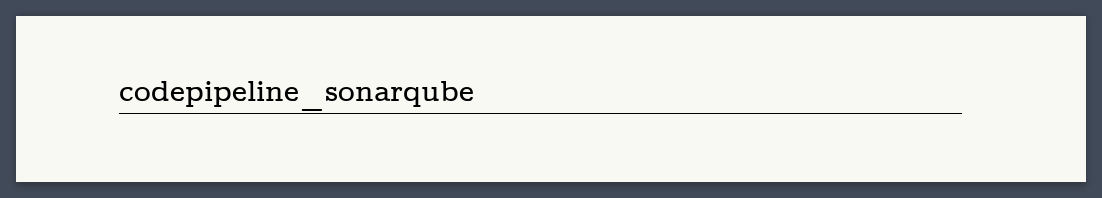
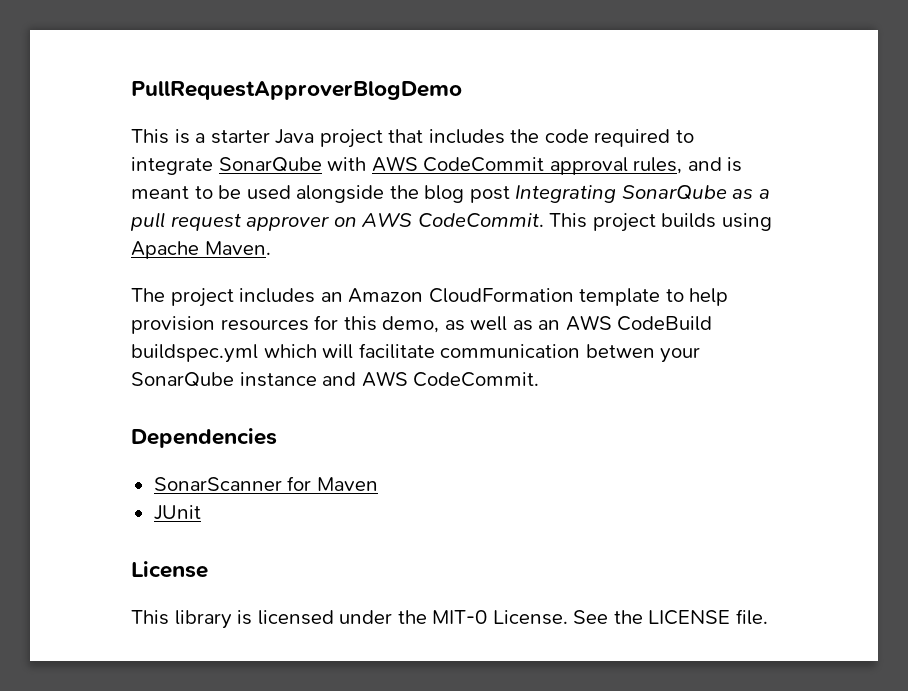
[119,81,474,111] codepipeline_sonarqube -> [131,81,462,100] [131,129,694,148] [131,156,743,175] [131,185,770,203] [130,212,772,232] [131,241,271,259] [131,288,729,307] [131,315,713,334] [131,343,701,363] [131,371,540,387] [131,428,277,448] [153,476,378,491] [153,505,201,520] [131,561,208,578] [131,609,768,629] PullRequestApproverBlogDemo // This is a starter Java project that includes the code required to integrate SonarQube with AWS CodeCommit approval rules, and is meant to be used alongside the blog post Integrating SonarQube as a pull request approver on AWS CodeCommit. This project builds using Apache Maven. // The project includes an Amazon CloudFormation template to help provision resources for this demo, as well as an AWS CodeBuild buildspec.yml which will facilitate communication betwen your SonarQube instance and AWS CodeCommit. // Dependencies // SonarScanner for Maven // JUnit // License // This library is licensed under the MIT-0 License. See the LICENSE file.

